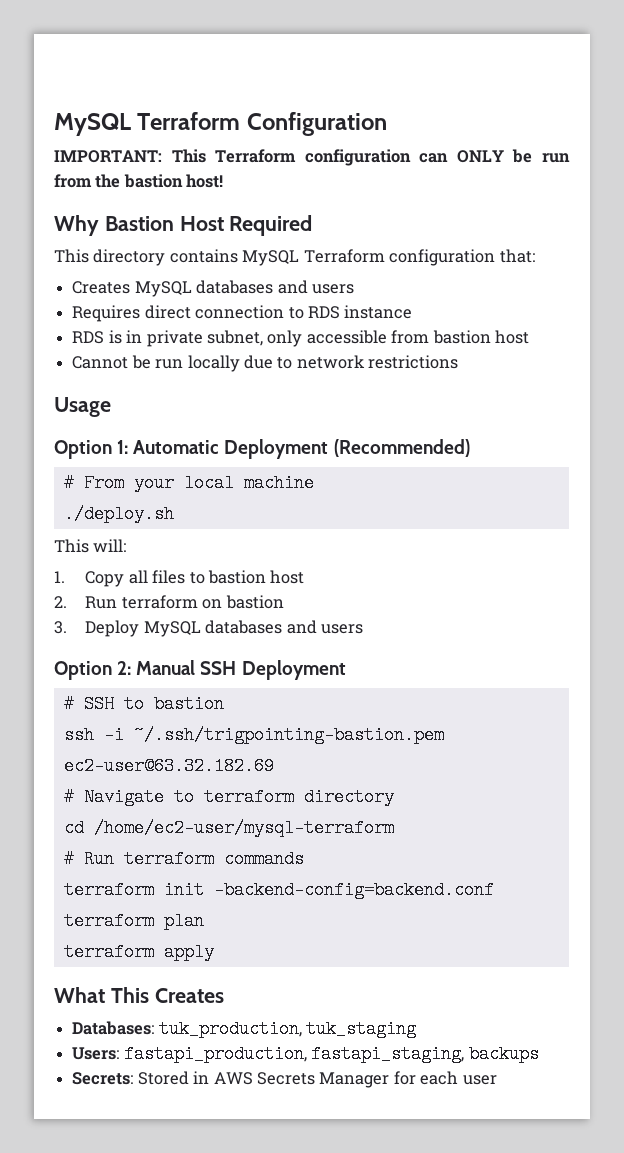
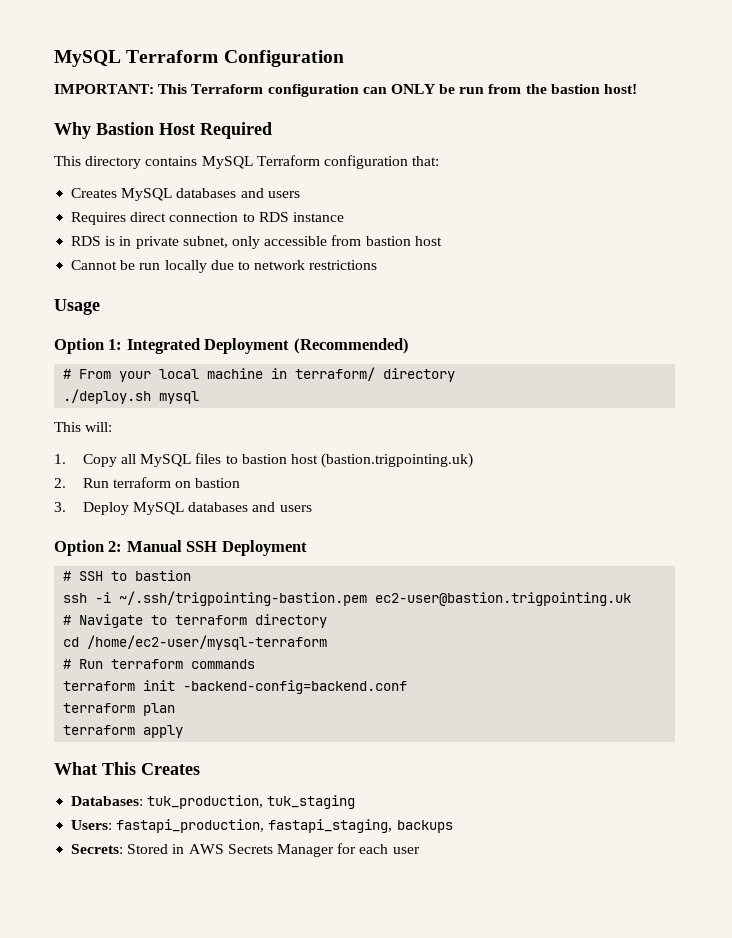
[133,440,220,454] Automatic -> [126,338,200,354] Integrated
(314, 483) none -> [271,367,456,382] in terraform/ directory
(174, 514) none -> [159,391,200,404] mysql
(148, 577) none -> [140,454,192,467] MySQL
(305, 577) none -> [321,453,474,468] (bastion.trigpointing.uk)
[63,757,274,775] ec2-user@63.32.182.69 -> [375,592,632,606] ec2-user@bastion.trigpointing.uk

